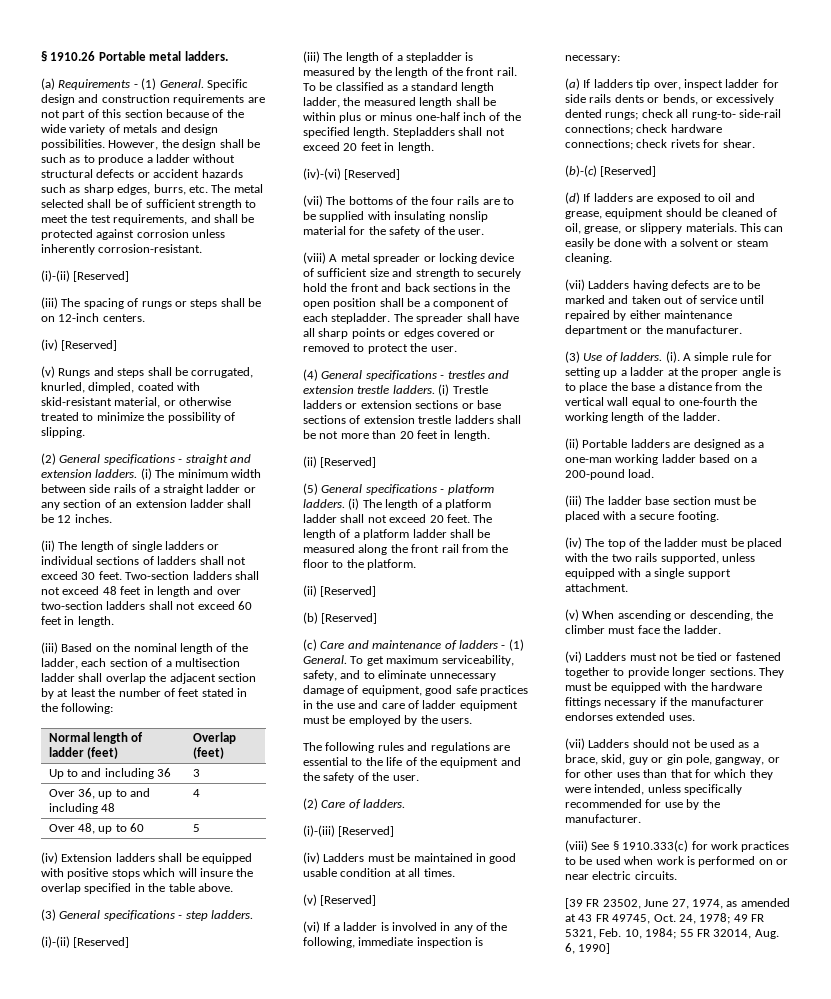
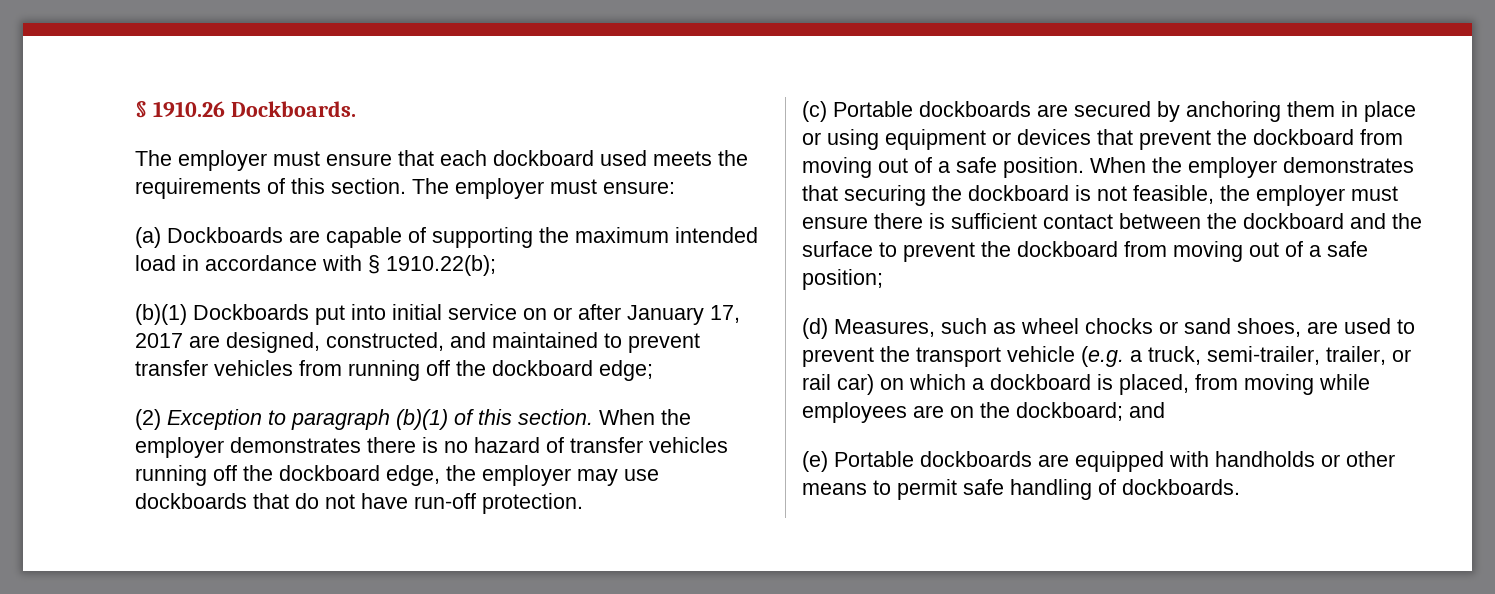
[98,51,228,61] [41,78,248,90] [41,94,265,105] [41,109,244,120] [41,124,218,135] [41,139,260,150] [41,154,236,165] [41,169,243,178] [41,184,263,195] [41,199,257,210] [41,214,255,225] [41,229,226,240] [41,244,203,255] [41,270,130,282] [41,297,261,309] [41,313,145,322] [41,339,118,351] [41,366,254,378] [41,382,201,393] [41,397,232,408] [41,412,235,423] [41,427,85,438] [41,453,251,465] [41,468,261,480] [41,484,256,495] [41,499,252,510] [41,514,112,523] [41,540,220,552] [41,556,246,565] [41,571,259,580] [41,586,241,597] [41,601,252,610] [41,616,114,627] [41,642,248,654] [41,658,240,669] [41,673,256,684] [41,688,247,699] [41,703,114,714] [48,732,144,744] [48,747,118,759] [192,732,236,744] [192,747,224,759] [48,768,172,779] [192,769,200,777] [48,788,151,799] [48,803,115,814] [192,789,200,797] [48,823,145,834] [192,824,200,832] [41,852,252,864] [41,868,254,879] [41,883,233,894] [41,909,253,921] [41,936,130,948] [303,51,474,63] [303,67,517,78] [303,82,495,93] [303,97,496,108] [303,112,521,123] [303,127,505,138] [303,142,434,153] [303,168,401,180] [303,195,514,207] [303,211,488,222] [303,226,485,237] [303,252,515,264] [303,268,522,279] [303,283,510,292] [303,298,509,309] [303,313,519,324] [303,328,496,339] [303,343,457,354] [303,369,509,381] [303,384,488,396] [303,400,501,409] [303,415,521,424] [303,430,490,441] [303,456,377,468] [303,483,494,495] [303,498,492,510] [303,514,493,523] [303,529,491,540] [303,544,509,555] [303,559,417,570] [303,585,377,597] [303,612,378,624] [303,639,524,651] [303,655,514,666] [303,670,496,681] [303,685,528,696] [303,700,518,711] [303,715,472,726] [303,742,510,753] [303,757,521,768] [303,772,419,783] [303,798,406,810] [303,825,395,837] [303,852,517,864] [303,868,455,877] [303,894,377,906] [303,921,508,933] [303,937,484,948] [565,55,620,63] [565,78,779,90] [565,94,775,105] [565,109,781,120] [565,124,722,135] [565,139,755,150] [565,165,657,177] [565,192,755,204] [565,208,777,219] [565,223,784,234] [565,238,768,249] [565,253,612,264] [565,279,761,291] [565,295,765,304] [565,310,733,321] [565,325,743,336] [565,351,772,363] [565,367,781,378] [565,382,762,393] [565,397,757,408] [565,412,720,423] [565,438,765,450] [565,454,757,465] [565,469,655,480] [565,495,757,507] [565,511,719,522] [565,537,782,549] [565,553,755,564] [565,568,731,579] [565,583,628,592] [565,609,773,621] [565,625,721,634] [565,651,781,663] [565,667,784,678] [565,682,762,693] [565,697,764,708] [565,712,695,721] [565,738,759,750] [565,754,780,765] [565,769,773,780] [565,784,743,795] [565,799,720,810] [565,814,641,823] [565,840,790,852] [565,856,788,867] [565,871,677,880] [565,898,790,909] [565,913,764,924] [565,928,779,939] [565,943,611,954] Portable metal ladders. // (a) Requirements - (1) General. Specific design and construction requirements are not part of this section because of the wide variety of metals and design possibilities. However, the design shall be such as to produce a ladder without structural defects or accident hazards such as sharp edges, burrs, etc. The metal selected shall be of sufficient strength to meet the test requirements, and shall be protected against corrosion unless inherently corrosion-resistant. // (i)-(ii) [Reserved] // (iii) The spacing of rungs or steps shall be on 12-inch centers. // (iv) [Reserved] // (v) Rungs and steps shall be corrugated, knurled, dimpled, coated with skid-resistant material, or otherwise treated to minimize the possibility of slipping. // (2) General specifications - straight and extension ladders. (i) The minimum width between side rails of a straight ladder or any section of an extension ladder shall be 12 inches. // (ii) The length of single ladders or individual sections of ladders shall not exceed 30 feet. Two-section ladders shall not exceed 48 feet in length and over two-section ladders shall not exceed 60 feet in length. // (iii) Based on the nominal length of the ladder, each section of a multisection ladder shall overlap the adjacent section by at least the number of feet stated in the following: // Normal length of ladder (feet) | Overlap (feet) // Up to and including 36 | 3 // Over 36, up to and including 48 | 4 // Over 48, up to 60 | 5 // (iv) Extension ladders shall be equipped with positive stops which will insure the overlap specified in the table above. // (3) General specifications - step ladders. // (i)-(ii) [Reserved] // (iii) The length of a stepladder is measured by the length of the front rail. To be classified as a standard length ladder, the measured length shall be within plus or minus one-half inch of the specified length. Stepladders shall not exceed 20 feet in length. // (iv)-(vi) [Reserved] // (vii) The bottoms of the four rails are to be supplied with insulating nonslip material for the safety of the user. // (viii) A metal spreader or locking device of sufficient size and strength to securely hold the front and back sections in the open position shall be a component of each stepladder. The spreader shall have all sharp points or edges covered or removed to protect the user. // (4) General specifications - trestles and extension trestle ladders. (i) Trestle ladders or extension sections or base sections of extension trestle ladders shall be not more than 20 feet in length. // (ii) [Reserved] // (5) General specifications - platform ladders. (i) The length of a platform ladder shall not exceed 20 feet. The length of a platform ladder shall be measured along the front rail from the floor to the platform. // (ii) [Reserved] // (b) [Reserved] // (c) Care and maintenance of ladders - (1) General. To get maximum serviceability, safety, and to eliminate unnecessary damage of equipment, good safe practices in the use and care of ladder equipment must be employed by the users. // The following rules and regulations are essential to the life of the equipment and the safety of the user. // (2) Care of ladders. // (i)-(iii) [Reserved] // (iv) Ladders must be maintained in good usable condition at all times. // (v) [Reserved] // (vi) If a ladder is involved in any of the following, immediate inspection is necessary: // (a) If ladders tip over, inspect ladder for side rails dents or bends, or excessively dented rungs; check all rung-to- side-rail connections; check hardware connections; check rivets for shear. // (b)-(c) [Reserved] // (d) If ladders are exposed to oil and grease, equipment should be cleaned of oil, grease, or slippery materials. This can easily be done with a solvent or steam cleaning. // (vii) Ladders having defects are to be marked and taken out of service until repaired by either maintenance department or the manufacturer. // (3) Use of ladders. (i). A simple rule for setting up a ladder at the proper angle is to place the base a distance from the vertical wall equal to one-fourth the working length of the ladder. // (ii) Portable ladders are designed as a one-man working ladder based on a 200-pound load. // (iii) The ladder base section must be placed with a secure footing. // (iv) The top of the ladder must be placed with the two rails supported, unless equipped with a single support attachment. // (v) When ascending or descending, the climber must face the ladder. // (vi) Ladders must not be tied or fastened together to provide longer sections. They must be equipped with the hardware fittings necessary if the manufacturer endorses extended uses. // (vii) Ladders should not be used as a brace, skid, guy or gin pole, gangway, or for other uses than that for which they were intended, unless specifically recommended for use by the manufacturer. // (viii) See § 1910.333(c) for work practices to be used when work is performed on or near electric circuits. // [39 FR 23502, June 27, 1974, as amended at 43 FR 49745, Oct. 24, 1978; 49 FR 5321, Feb. 10, 1984; 55 FR 32014, Aug. 6, 1990] -> [230,101,356,117] [135,150,748,171] [135,178,675,199] [135,227,758,248] [135,255,496,276] [135,304,740,325] [135,332,700,353] [135,360,653,381] [135,409,691,430] [135,437,728,458] [135,465,659,486] [135,493,583,514] [802,101,1416,122] [802,129,1403,150] [802,157,1414,178] [802,185,1398,206] [802,213,1422,229] [802,241,1368,262] [802,269,883,290] [802,318,1415,339] [802,346,1411,367] [802,374,1370,395] [802,402,1165,423] [802,451,1395,472] [802,479,1240,500] Dockboards. // The employer must ensure that each dockboard used meets the requirements of this section. The employer must ensure: // (a) Dockboards are capable of supporting the maximum intended load in accordance with § 1910.22(b); // (b)(1) Dockboards put into initial service on or after January 17, 2017 are designed, constructed, and maintained to prevent transfer vehicles from running off the dockboard edge; // (2) Exception to paragraph (b)(1) of this section. When the employer demonstrates there is no hazard of transfer vehicles running off the dockboard edge, the employer may use dockboards that do not have run-off protection. // (c) Portable dockboards are secured by anchoring them in place or using equipment or devices that prevent the dockboard from moving out of a safe position. When the employer demonstrates that securing the dockboard is not feasible, the employer must ensure there is sufficient contact between the dockboard and the surface to prevent the dockboard from moving out of a safe position; // (d) Measures, such as wheel chocks or sand shoes, are used to prevent the transport vehicle (e.g. a truck, semi-trailer, trailer, or rail car) on which a dockboard is placed, from moving while employees are on the dockboard; and // (e) Portable dockboards are equipped with handholds or other means to permit safe handling of dockboards.

